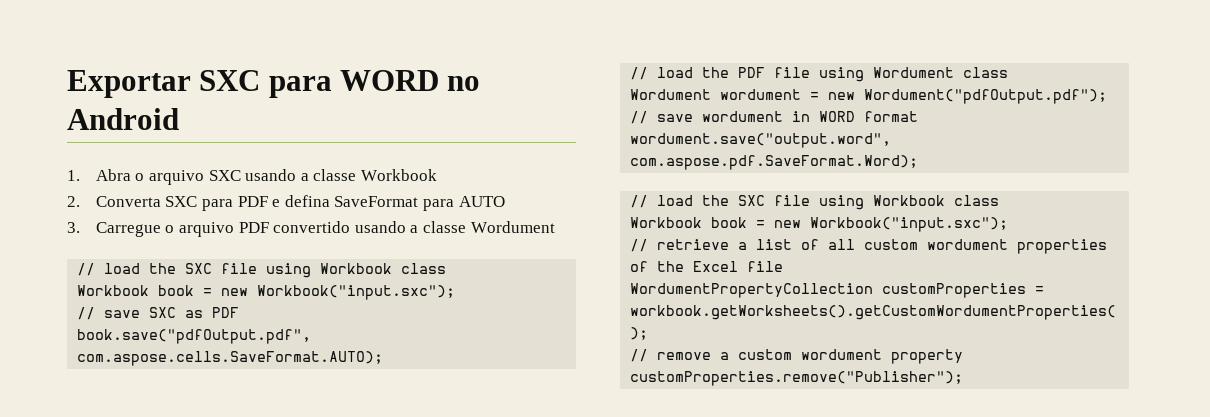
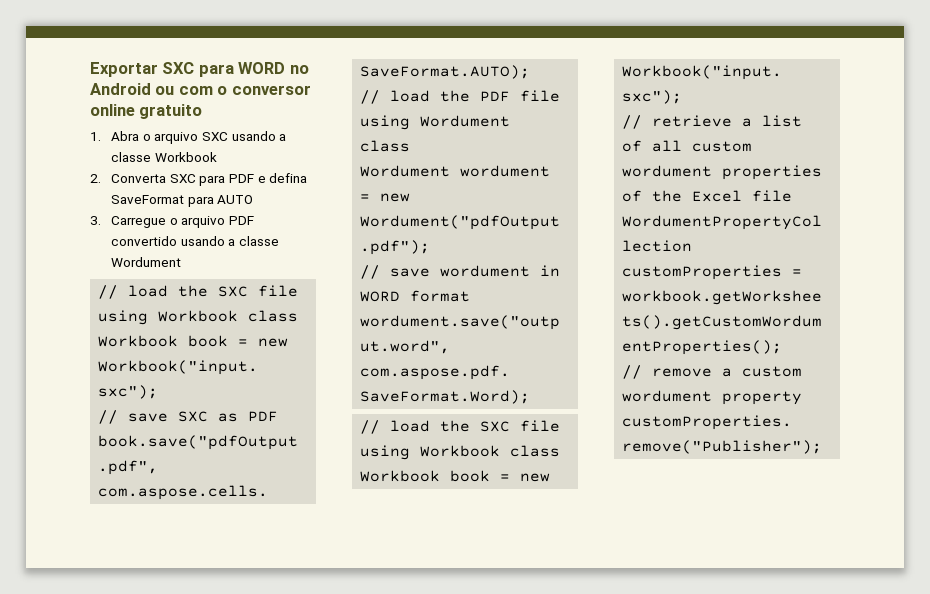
(179, 119) none -> [155,85,311,95] [90,104,203,119] ou com o conversor online gratuito

